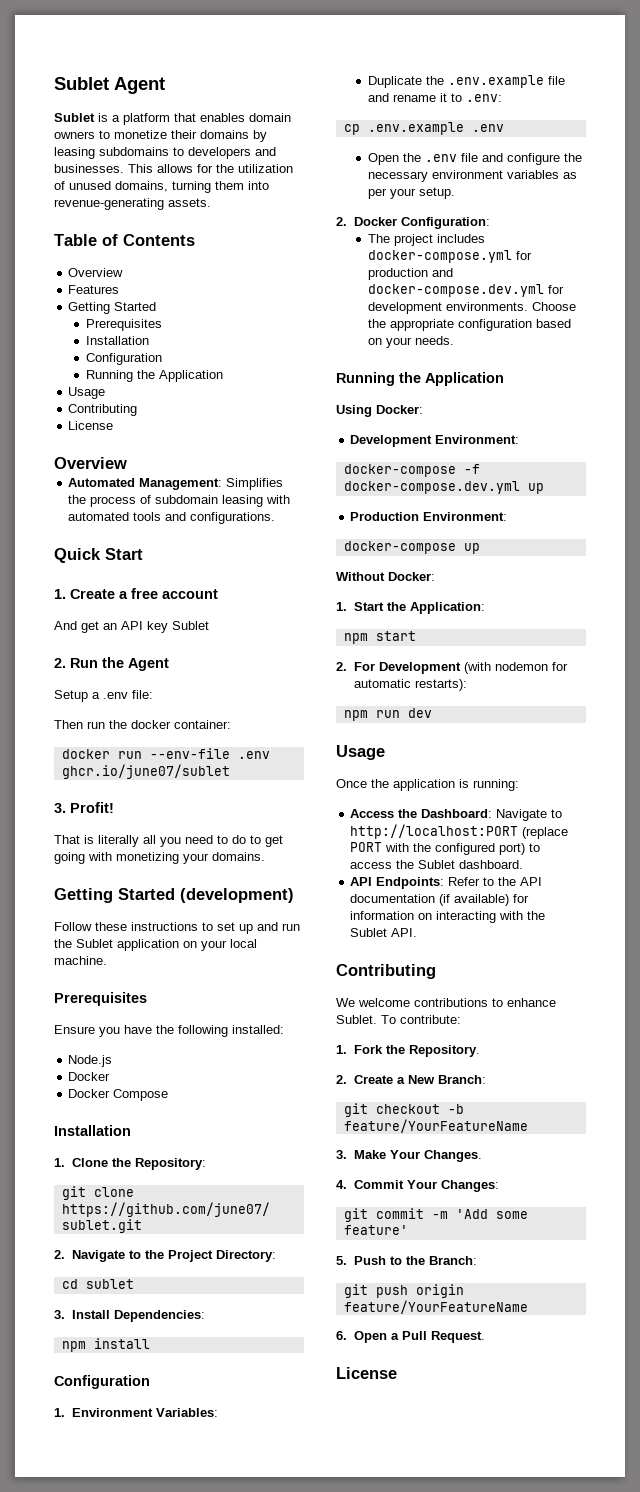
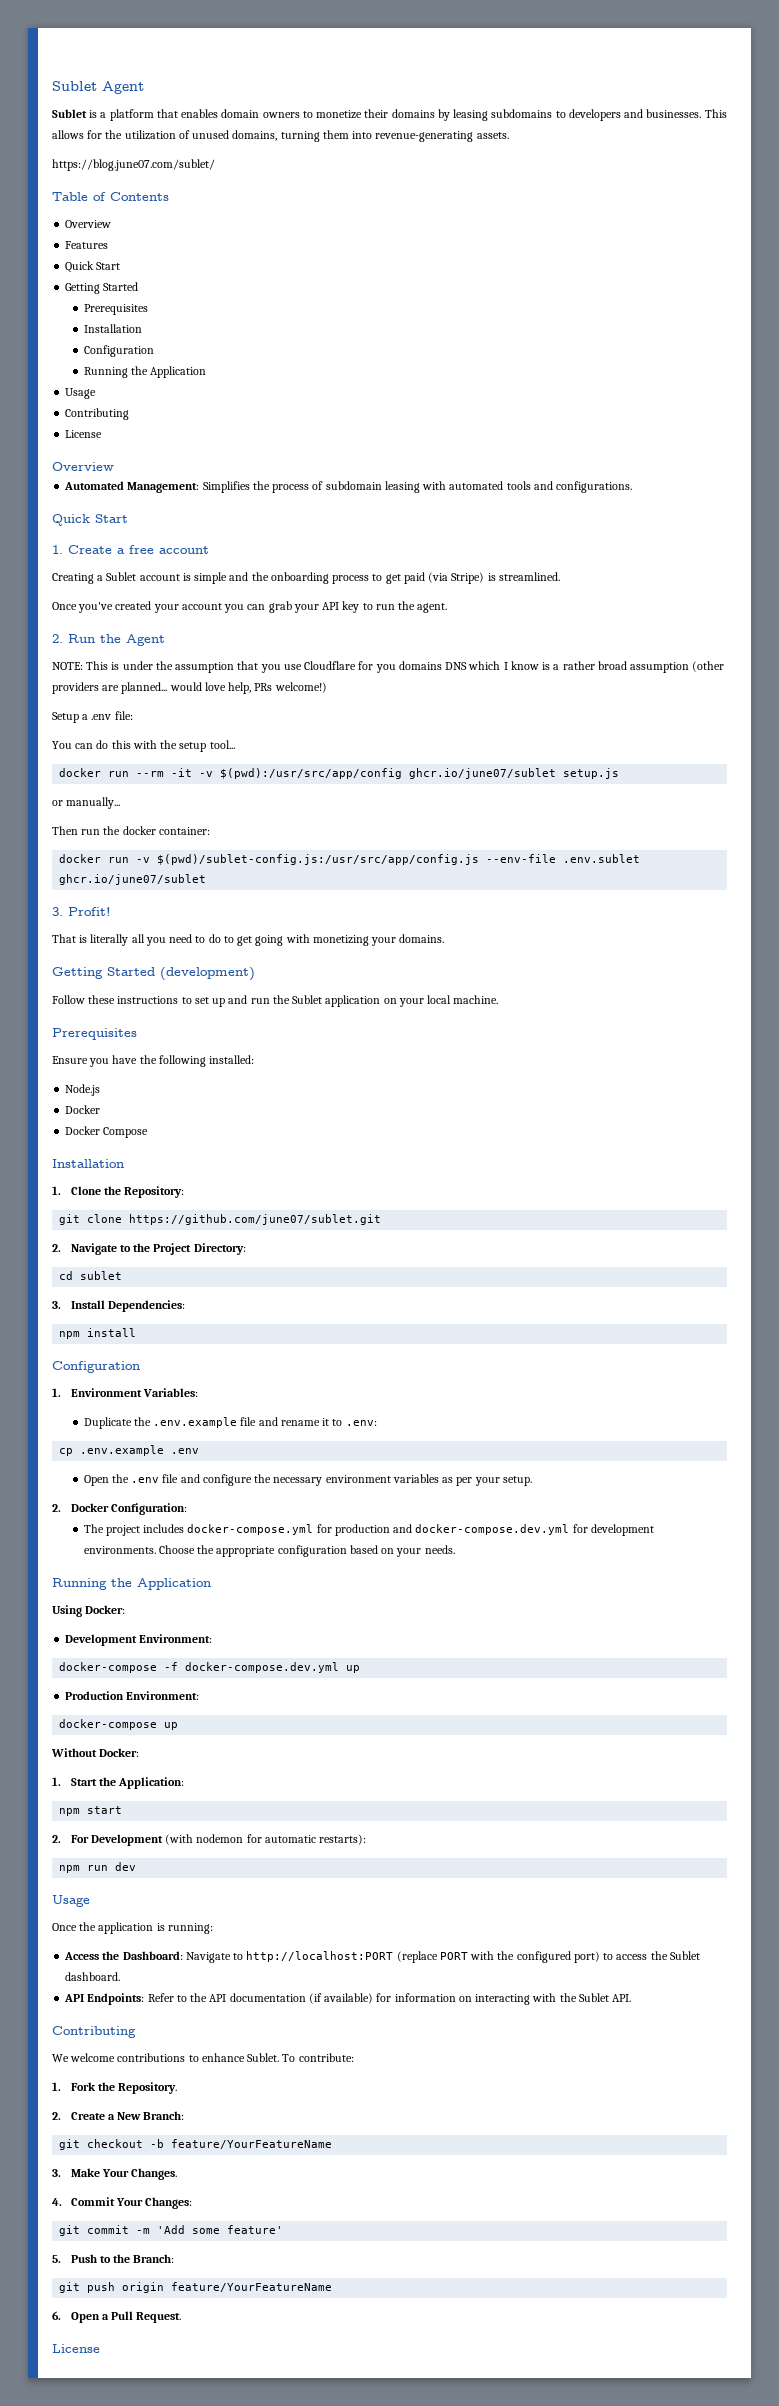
(211, 202) none -> [52,159,215,171] // https://blog.june07.com/sublet/
(120, 289) none -> [65,261,121,273] // Quick Start
[54,621,209,633] [54,657,169,671] [54,690,153,702] And get an API key Sublet // 2. Run the Agent // Setup a .env file: -> [52,572,560,584] [52,601,448,613] [52,634,165,646] [52,661,725,673] [52,682,327,694] [52,711,133,723] [52,740,235,752] [59,768,620,779] [52,797,121,809] Creating a Sublet account is simple and the onboarding process to get paid (via Stripe) is streamlined. // Once you've created your account you can grab your API key to run the agent. // 2. Run the Agent // NOTE: This is under the assumption that you use Cloudflare for you domains DNS which I know is a rather broad assumption (other providers are planned... would love help, PRs welcome!) // Setup a .env file: // You can do this with the setup tool... // docker run --rm -it -v $(pwd):/usr/src/app/config ghcr.io/june07/sublet setup.js // or manually...
[149,748,270,759] --env-file .env -> [136,854,641,865] -v $(pwd)/sublet-config.js:/usr/src/app/config.js --env-file .env.sublet

